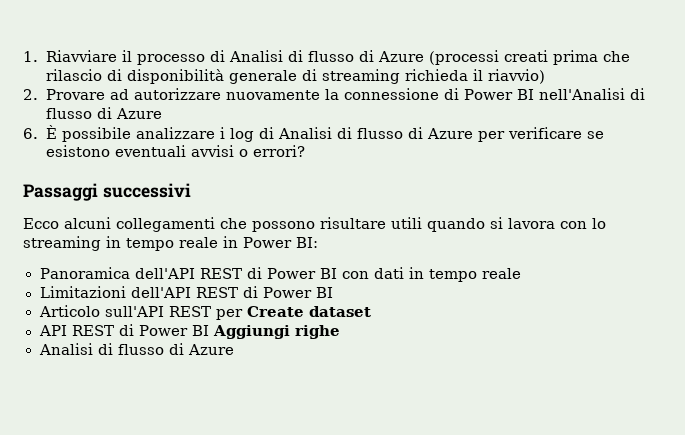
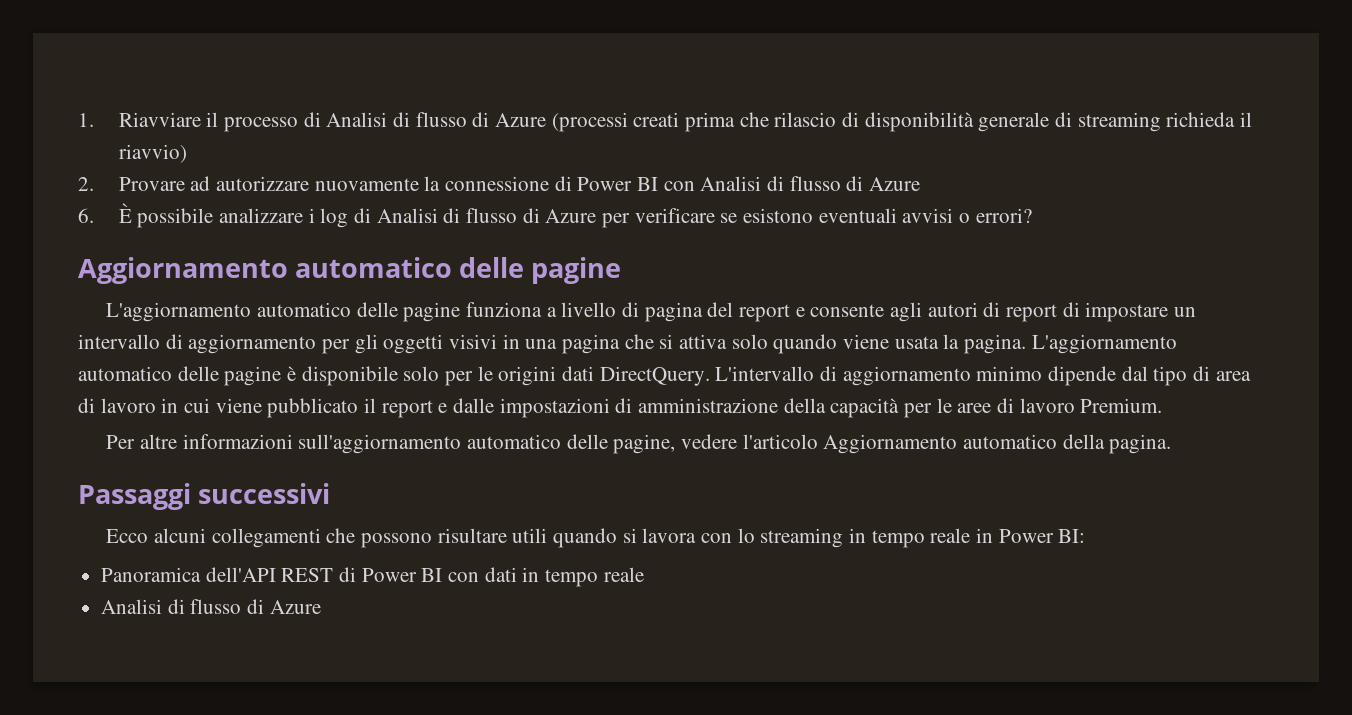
[538,88,625,100] nell'Analisi -> [663,176,762,191] con Analisi
(305, 151) none -> [78,257,622,284] [106,302,1197,322] [78,334,1177,354] [78,366,1251,386] [78,398,1163,418] [106,434,1172,454] // Aggiornamento automatico delle pagine // L'aggiornamento automatico delle pagine funziona a livello di pagina del report e consente agli autori di report di impostare un intervallo di aggiornamento per gli oggetti visivi in una pagina che si attiva solo quando viene usata la pagina. L'aggiornamento automatico delle pagine è disponibile solo per le origini dati DirectQuery. L'intervallo di aggiornamento minimo dipende dal tipo di area di lavoro in cui viene pubblicato il report e dalle impostazioni di amministrazione della capacità per le aree di lavoro Premium. // Per altre informazioni sull'aggiornamento automatico delle pagine, vedere l'articolo Aggiornamento automatico della pagina.
[39,286,333,298] [38,305,371,320] [38,324,340,339] // Limitazioni dell'API REST di Power BI // Articolo sull'API REST per Create dataset // API REST di Power BI Aggiungi righe -> (644, 574) none

